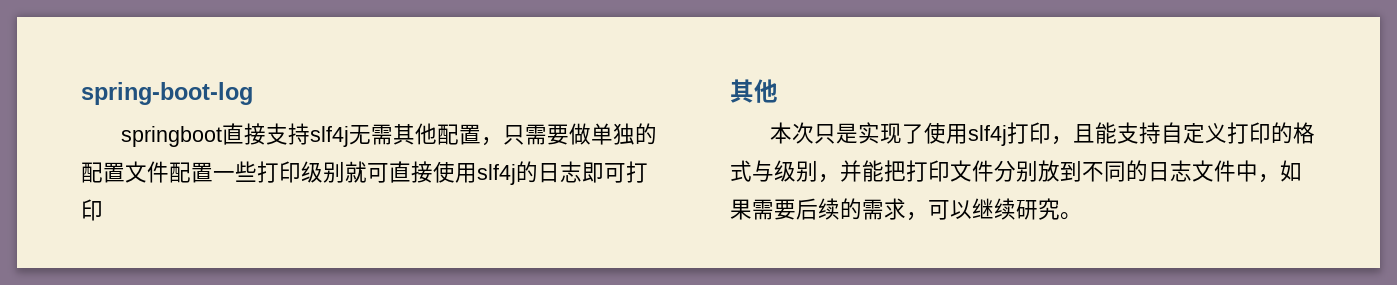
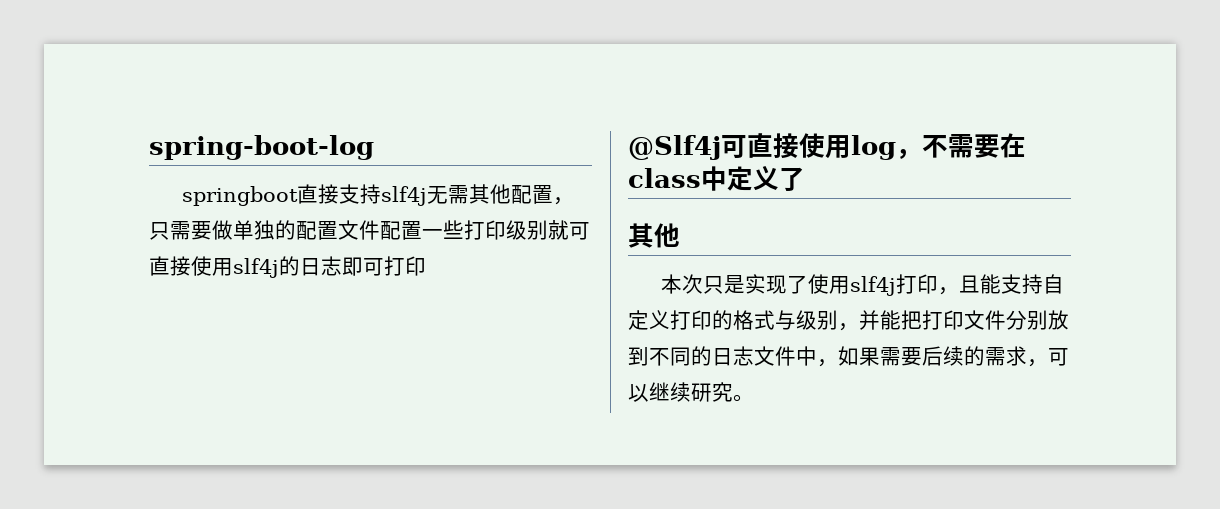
(103, 210) none -> [628,133,1026,160] [628,166,805,191] // @Slf4j可直接使用log，不需要在class中定义了

